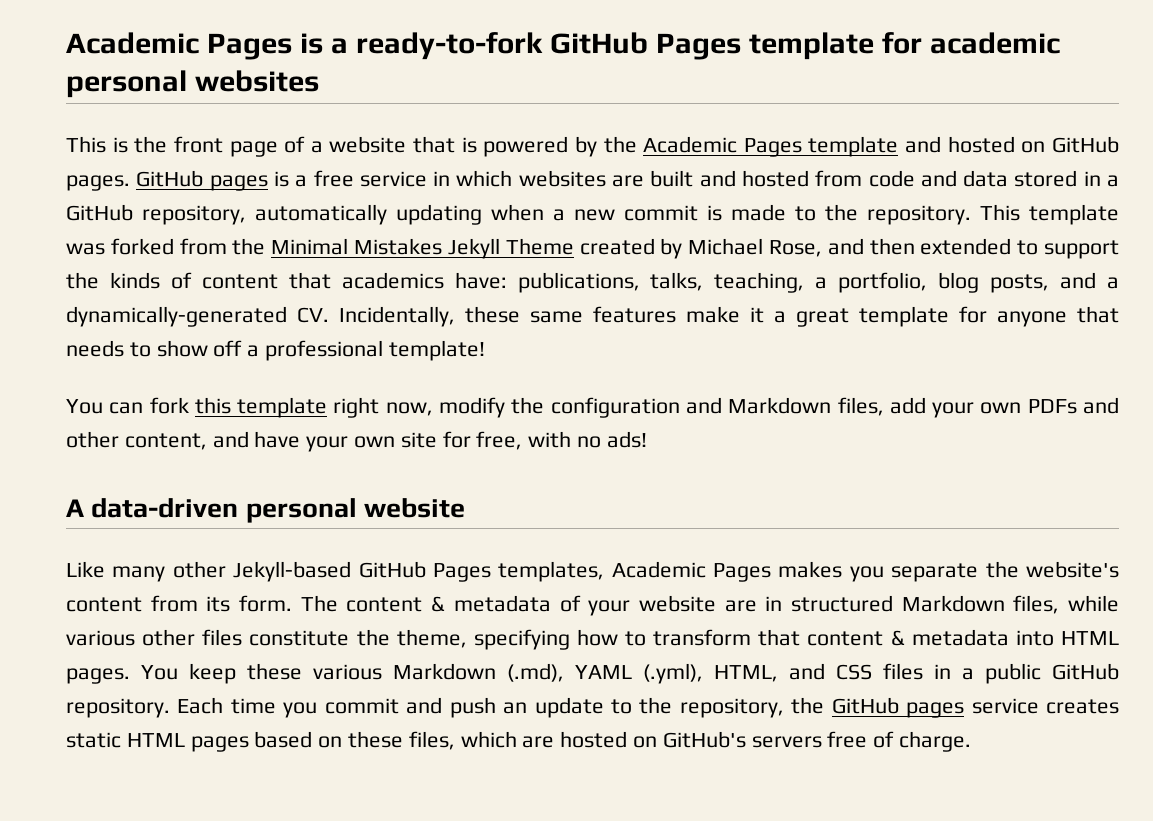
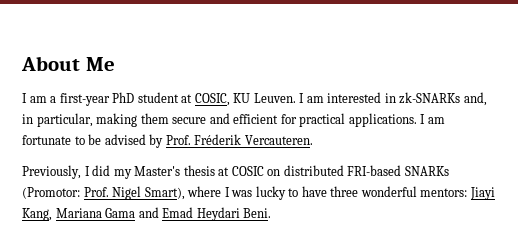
[66,32,1060,60] [66,70,319,98] [66,136,1120,157] [66,170,1119,191] [66,204,1119,225] [66,238,1119,259] [66,272,1119,293] [66,306,1119,327] [66,340,485,361] [66,397,1119,418] [66,431,647,452] [66,498,465,523] [66,561,1119,582] [66,595,1119,616] [66,629,1119,650] [66,663,1119,684] [66,697,1119,718] [66,731,972,752] Academic Pages is a ready-to-fork GitHub Pages template for academic personal websites // This is the front page of a website that is powered by the Academic Pages template and hosted on GitHub pages. GitHub pages is a free service in which websites are built and hosted from code and data stored in a GitHub repository, automatically updating when a new commit is made to the repository. This template was forked from the Minimal Mistakes Jekyll Theme created by Michael Rose, and then extended to support the kinds of content that academics have: publications, talks, teaching, a portfolio, blog posts, and a dynamically-generated CV. Incidentally, these same features make it a great template for anyone that needs to show off a professional template! // You can fork this template right now, modify the configuration and Markdown files, add your own PDFs and other content, and have your own site for free, with no ads! // A data-driven personal website // Like many other Jekyll-based GitHub Pages templates, Academic Pages makes you separate the website's content from its form. The content & metadata of your website are in structured Markdown files, while various other files constitute the theme, specifying how to transform that content & metadata into HTML pages. You keep these various Markdown (.md), YAML (.yml), HTML, and CSS files in a public GitHub repository. Each time you commit and push an update to the repository, the GitHub pages service creates static HTML pages based on these files, which are hosted on GitHub's servers free of charge. -> [21,56,115,71] [22,92,487,106] [22,113,445,127] [22,134,313,148] [22,165,449,179] [22,186,495,200] [22,207,272,221] About Me // I am a first-year PhD student at COSIC, KU Leuven. I am interested in zk-SNARKs and, in particular, making them secure and efficient for practical applications. I am fortunate to be advised by Prof. Fréderik Vercauteren. // Previously, I did my Master's thesis at COSIC on distributed FRI-based SNARKs (Promotor: Prof. Nigel Smart), where I was lucky to have three wonderful mentors: Jiayi Kang, Mariana Gama and Emad Heydari Beni.

